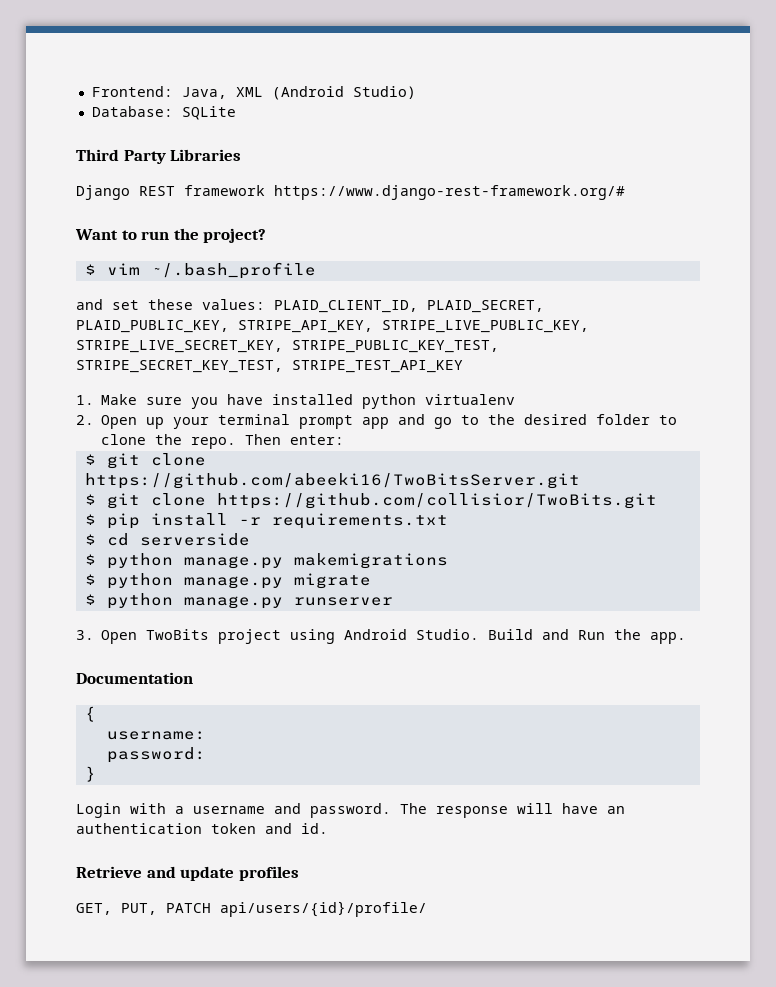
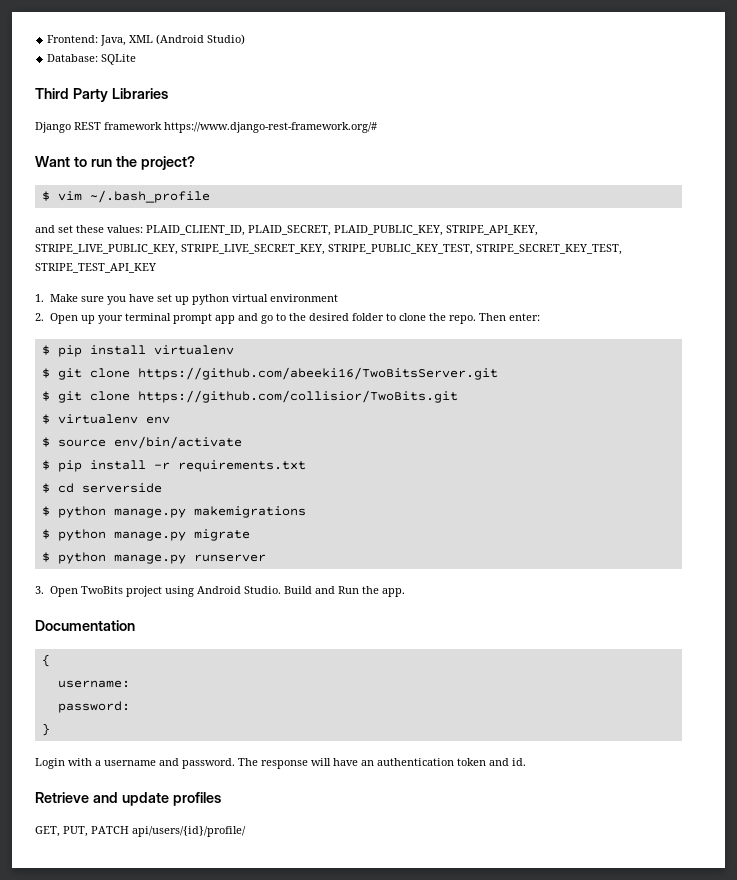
[272,394,516,409] installed python virtualenv -> [156,294,338,305] set up python virtual environment
(345, 440) none -> [41,345,234,357] // $ pip install virtualenv
(657, 501) none -> [41,414,170,424] [41,436,242,449] // $ virtualenv env // $ source env/bin/activate

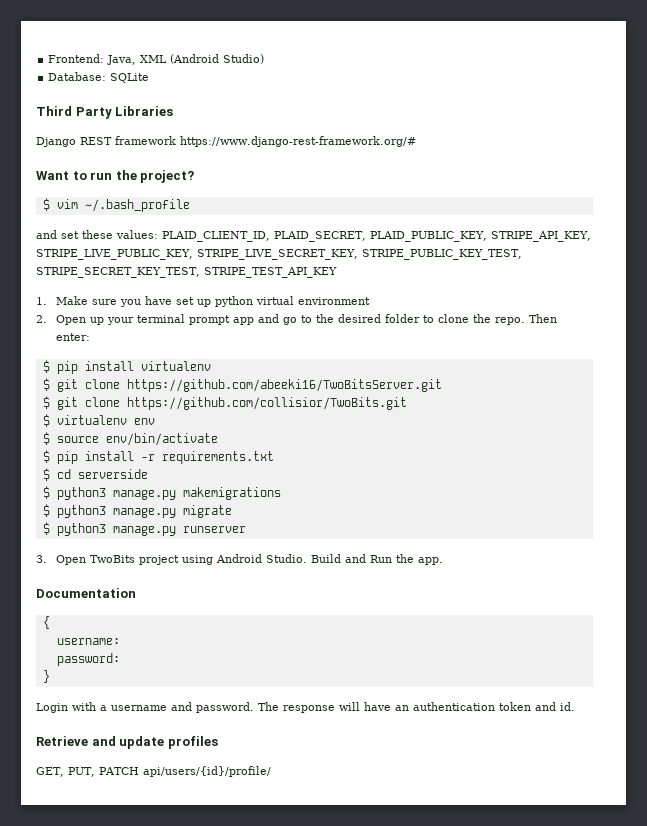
[57,506,106,518] python -> [56,487,106,500] python3
[57,529,106,541] python -> [56,505,106,518] python3
[57,552,106,564] python -> [56,523,106,536] python3

